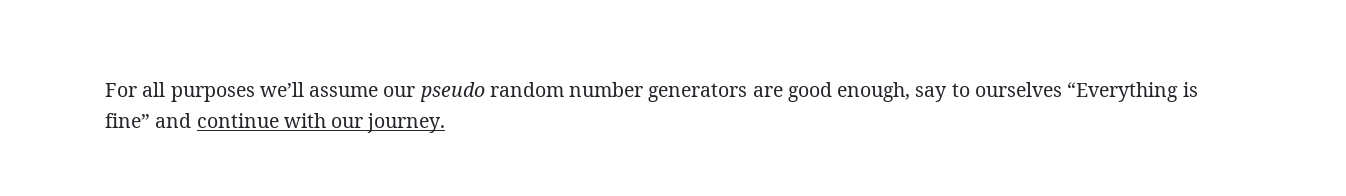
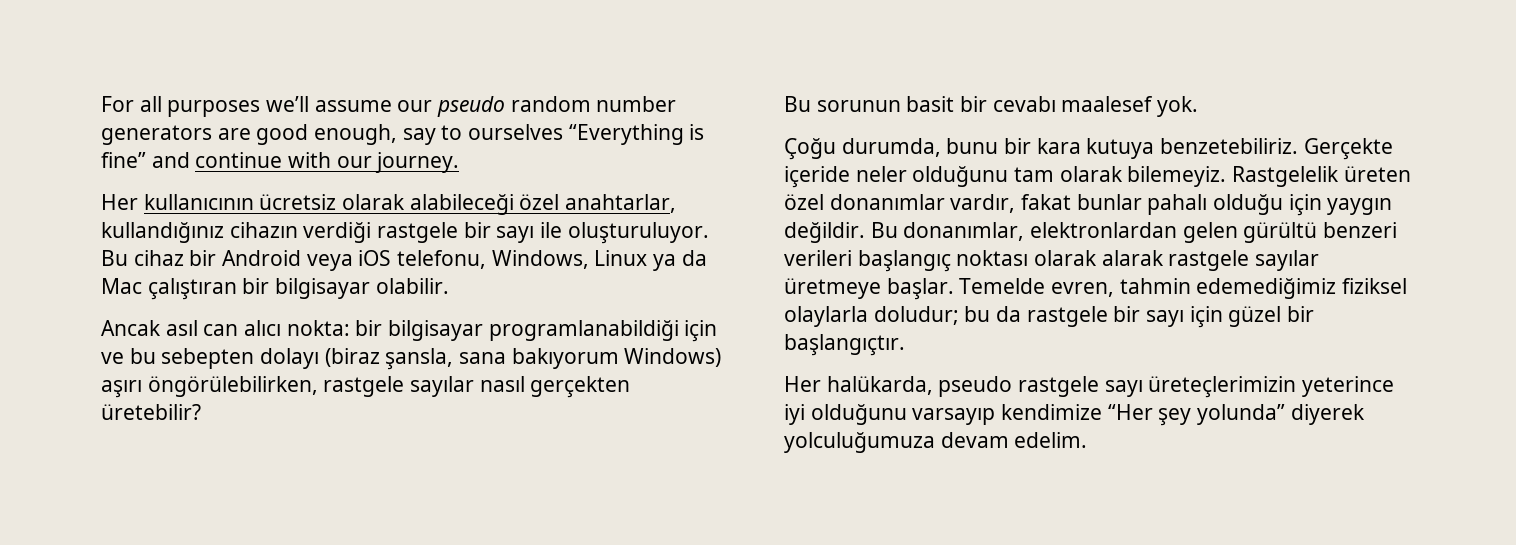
(446, 123) none -> [101,194,677,215] [101,222,709,244] [101,250,707,271] [101,278,449,300] [101,320,718,342] [101,348,722,370] [101,376,631,398] [101,404,201,420] [784,96,1199,117] [784,138,1393,160] [784,166,1411,188] [784,194,1393,216] [784,222,1398,243] [784,250,1320,272] [784,278,1408,300] [784,306,1315,328] [784,334,905,356] [784,376,1395,398] [784,404,1365,426] [784,432,1088,453] // Her kullanıcının ücretsiz olarak alabileceği özel anahtarlar, kullandığınız cihazın verdiği rastgele bir sayı ile oluşturuluyor. Bu cihaz bir Android veya iOS telefonu, Windows, Linux ya da Mac çalıştıran bir bilgisayar olabilir. // Ancak asıl can alıcı nokta: bir bilgisayar programlanabildiği için ve bu sebepten dolayı (biraz şansla, sana bakıyorum Windows) aşırı öngörülebilirken, rastgele sayılar nasıl gerçekten üretebilir? // Bu sorunun basit bir cevabı maalesef yok. // Çoğu durumda, bunu bir kara kutuya benzetebiliriz. Gerçekte içeride neler olduğunu tam olarak bilemeyiz. Rastgelelik üreten özel donanımlar vardır, fakat bunlar pahalı olduğu için yaygın değildir. Bu donanımlar, elektronlardan gelen gürültü benzeri verileri başlangıç noktası olarak alarak rastgele sayılar üretmeye başlar. Temelde evren, tahmin edemediğimiz fiziksel olaylarla doludur; bu da rastgele bir sayı için güzel bir başlangıçtır. // Her halükarda, pseudo rastgele sayı üreteçlerimizin yeterince iyi olduğunu varsayıp kendimize “Her şey yolunda” diyerek yolculuğumuza devam edelim.

